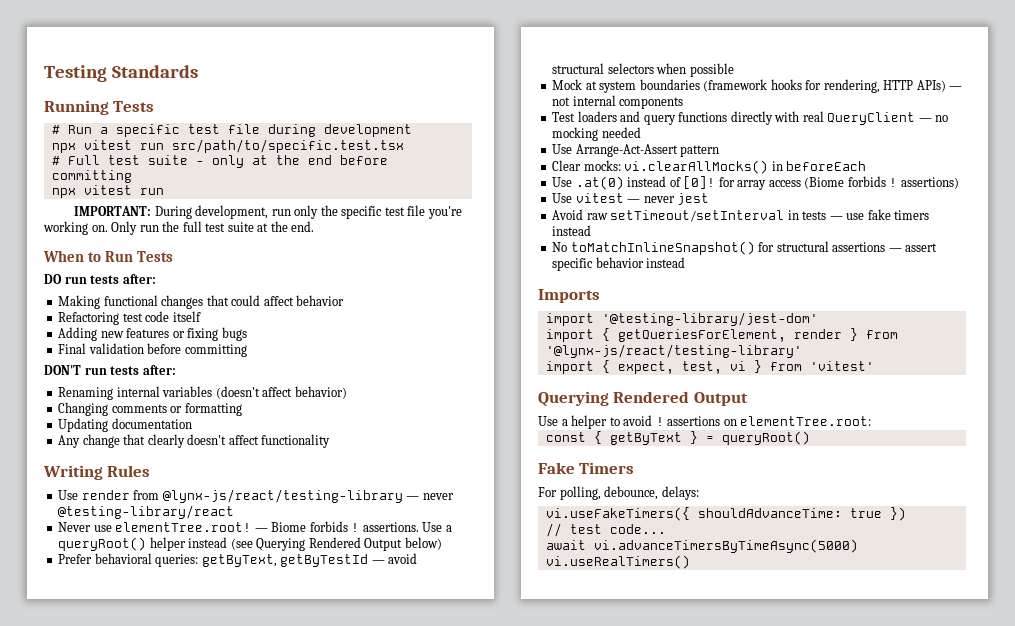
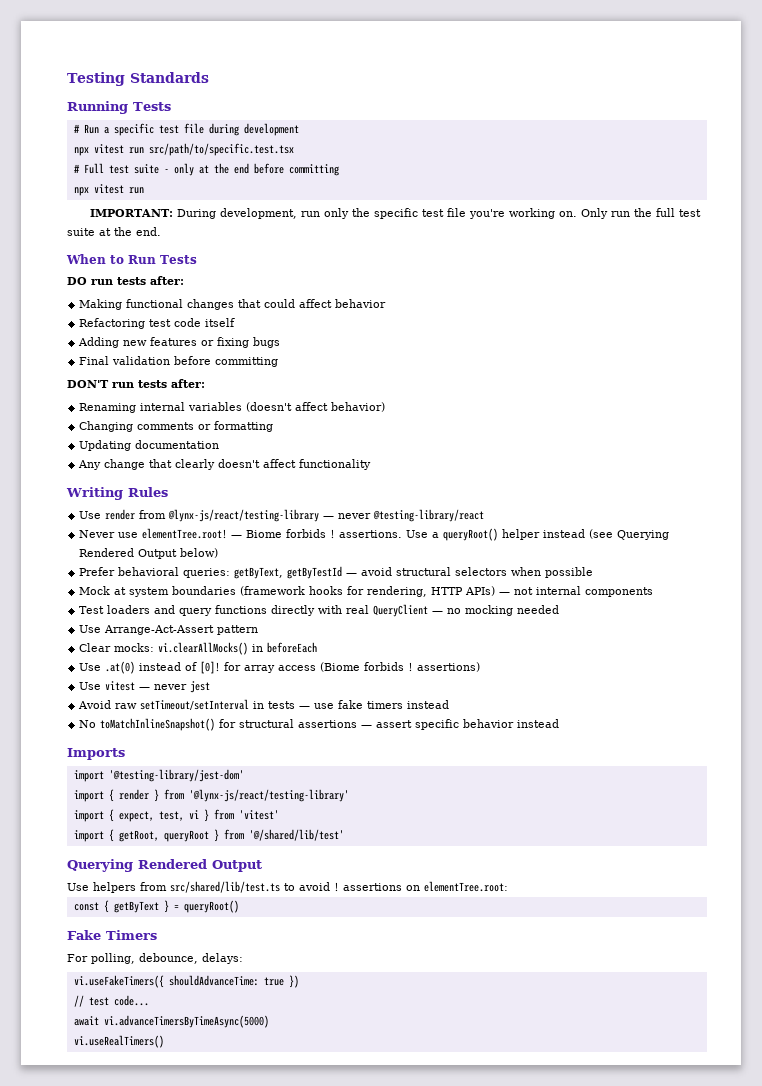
[617,329,786,342] getQueriesForElement, -> (114, 795) none
(874, 366) none -> [73,829,344,842] // import { getRoot, queryRoot } from '@/shared/lib/test'
[561,415,608,429] a helper -> [93,881,280,893] helpers from src/shared/lib/test.ts

